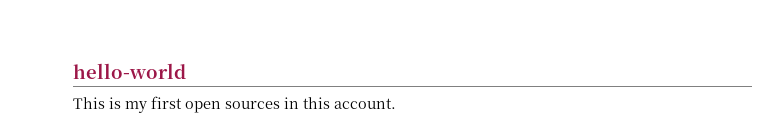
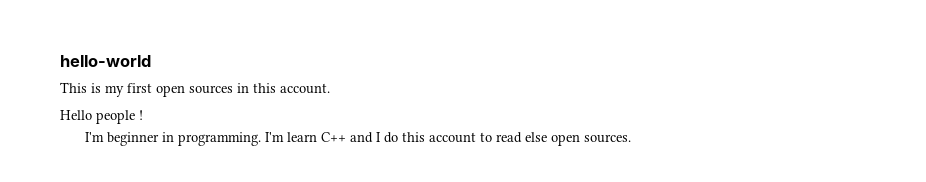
(396, 103) none -> [60,110,143,124] [84,132,631,146] // Hello people ! // I'm beginner in programming. I'm learn C++ and I do this account to read else open sources.

